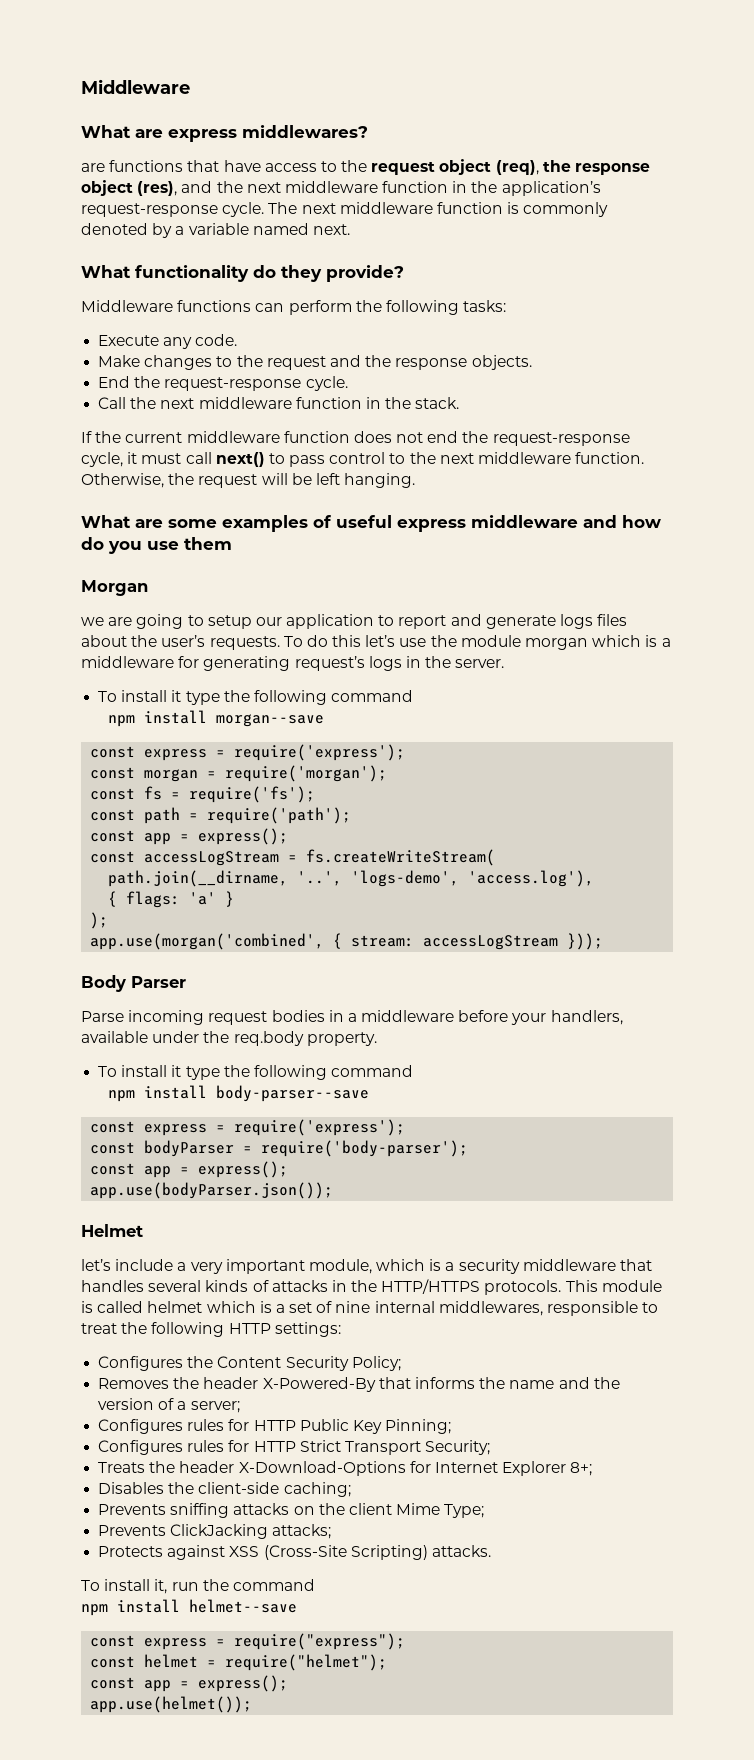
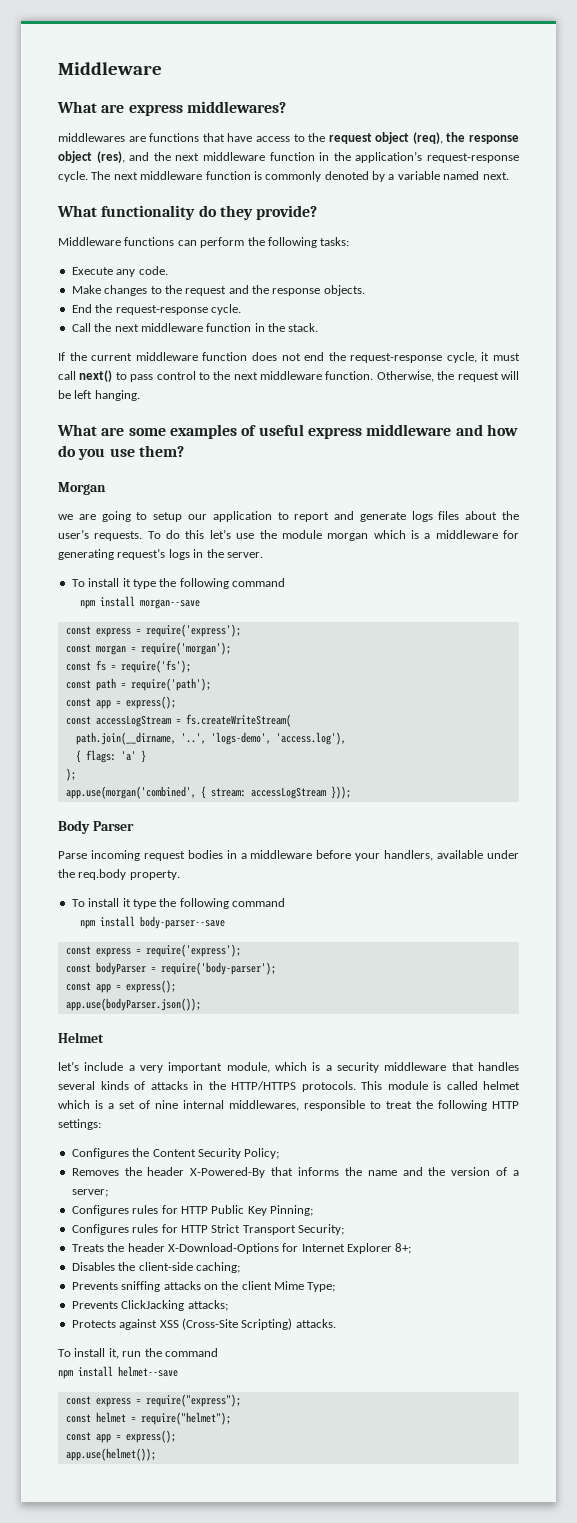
(368, 131) none -> [58,133,125,142] middlewares
[184,537,232,550] them -> [138,445,184,457] them?

